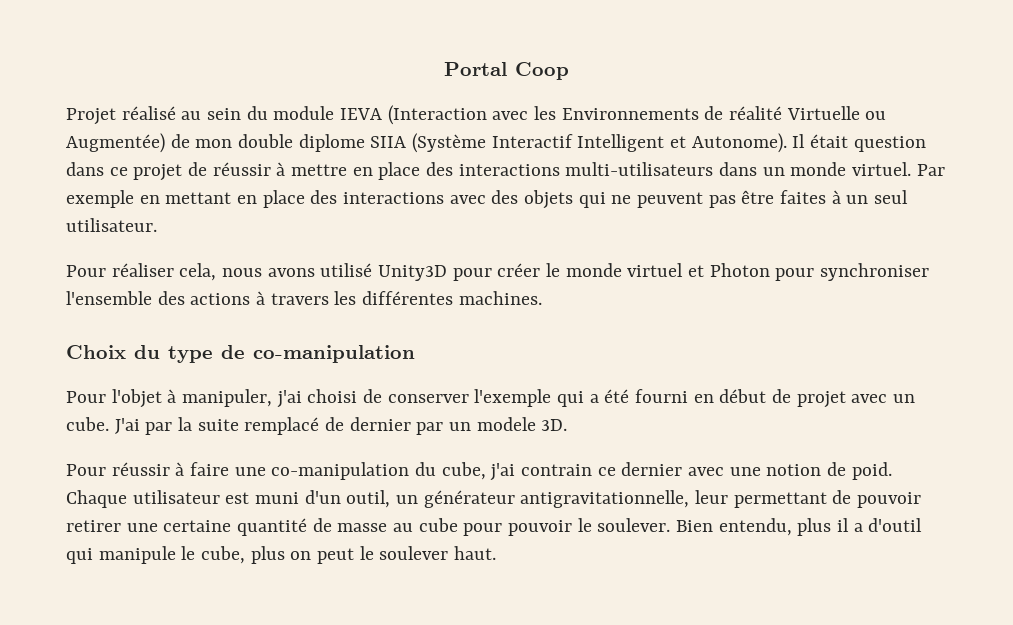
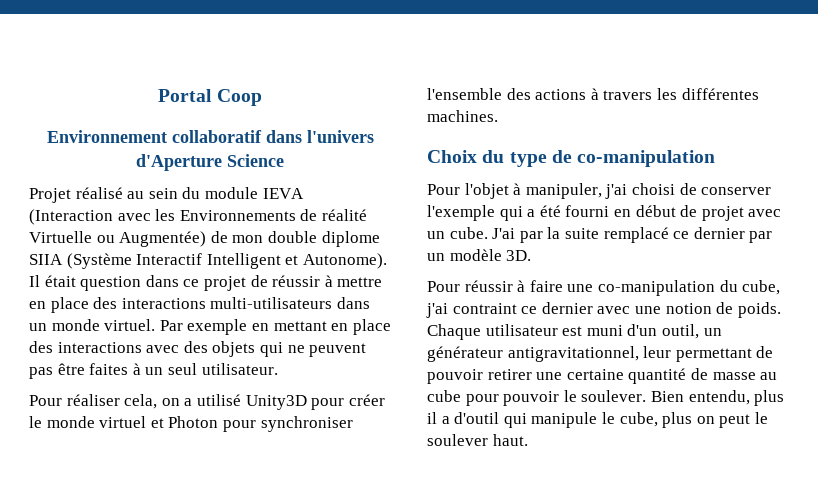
(569, 71) none -> [46,130,374,143] [136,154,284,171] // Environnement collaboratif dans l'univers d'Aperture Science
[222,268,315,277] nous avons -> [161,398,193,406] on a
[325,417,345,431] de -> [673,231,690,239] ce
[476,417,536,431] modele -> [449,249,502,261] modèle
[521,464,593,476] contrain -> [452,303,517,314] contraint
[851,462,892,480] poid. -> [737,302,781,318] poids.
[520,490,690,508] antigravitationnelle, -> [507,346,639,362] antigravitationnel,

